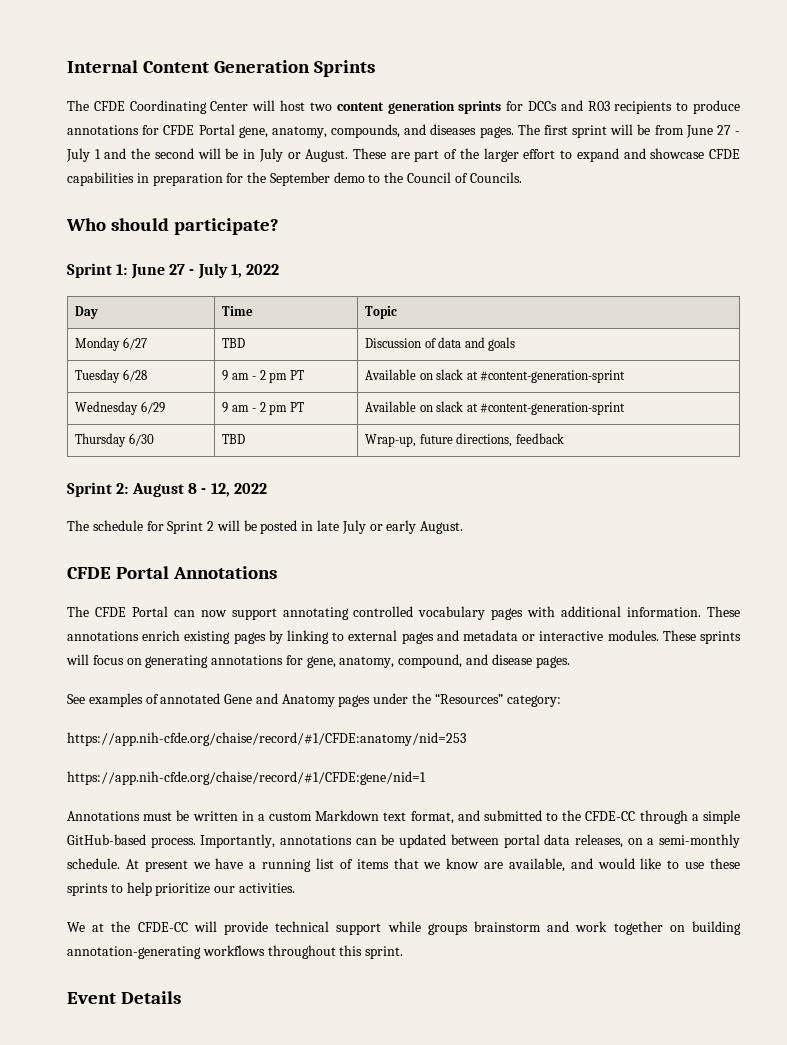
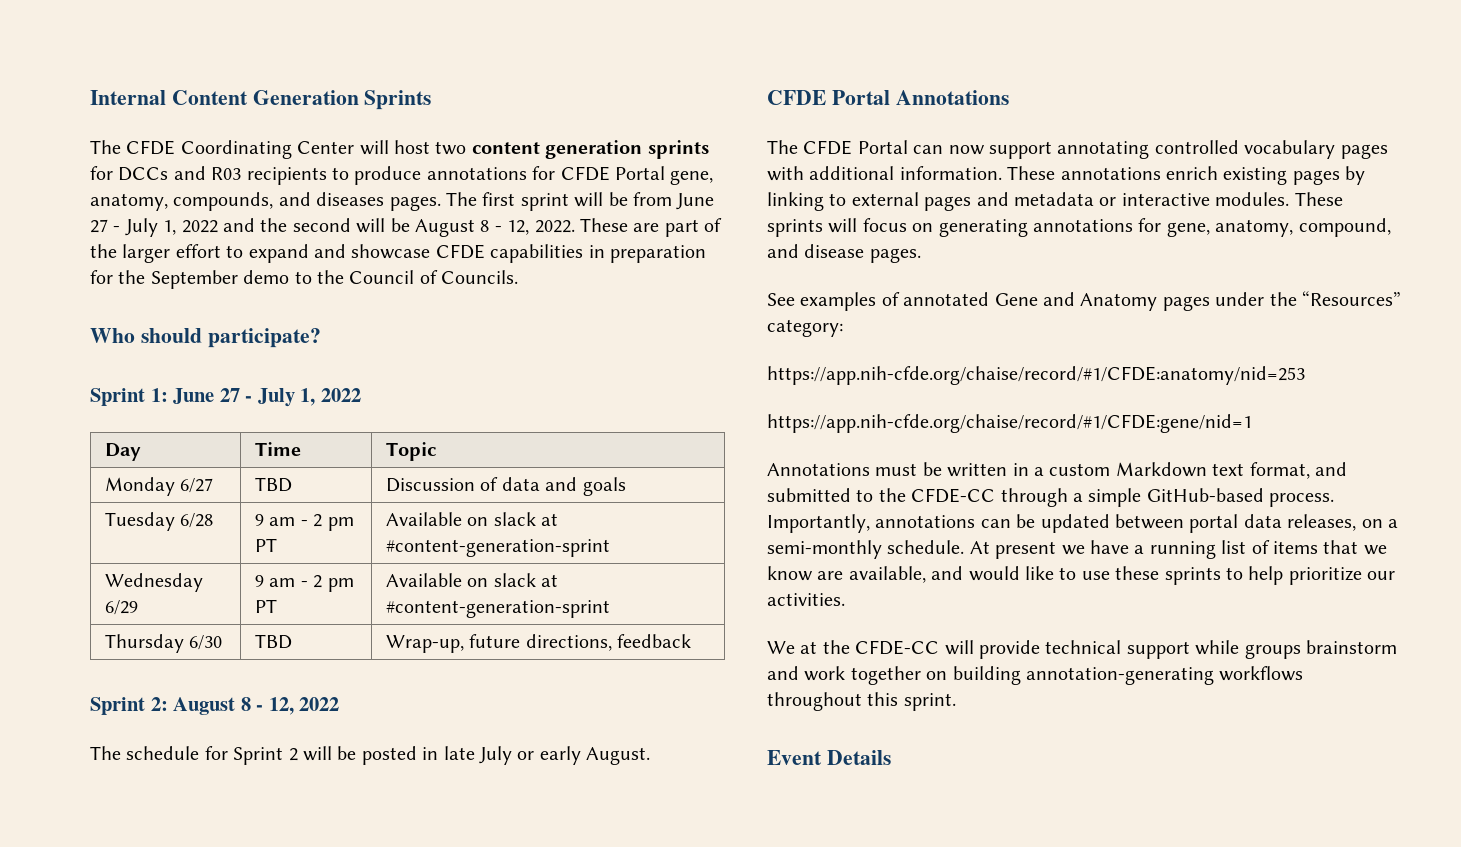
[94,149,101,159] 1 -> [163,220,218,235] 1, 2022
[243,148,349,162] in July or August. -> [414,219,575,237] August 8 - 12, 2022.

